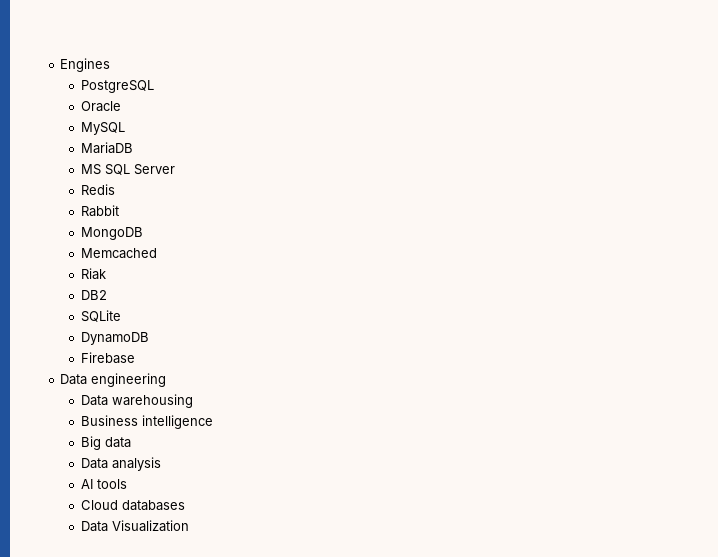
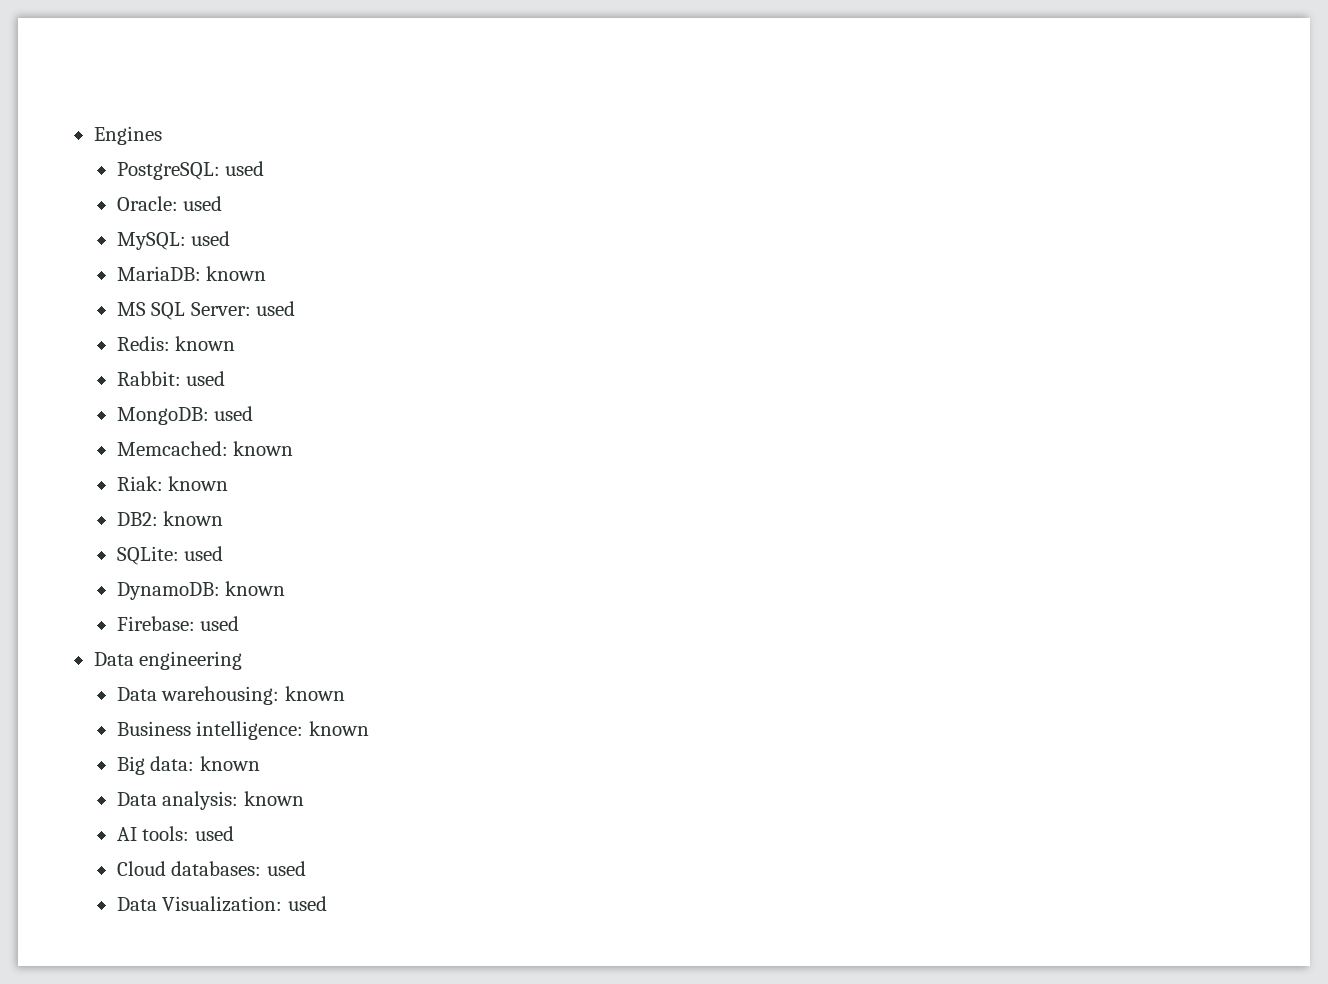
[80,80,154,93] [80,101,121,112] [80,122,125,135] [80,142,133,154] [80,164,175,175] [80,184,115,195] [80,205,119,217] [80,227,143,240] [80,248,157,259] [80,268,106,280] [80,290,107,300] [80,310,121,322] [80,332,149,345] [80,352,135,364] PostgreSQL // Oracle // MySQL // MariaDB // MS SQL Server // Redis // Rabbit // MongoDB // Memcached // Riak // DB2 // SQLite // DynamoDB // Firebase -> [116,161,265,180] [116,196,223,211] [116,231,231,250] [116,266,267,281] [116,301,296,320] [116,336,236,351] [116,371,226,386] [116,406,254,425] [116,441,294,456] [116,476,229,491] [116,511,224,526] [116,546,224,565] [116,581,286,600] [116,616,240,631] PostgreSQL: used // Oracle: used // MySQL: used // MariaDB: known // MS SQL Server: used // Redis: known // Rabbit: used // MongoDB: used // Memcached: known // Riak: known // DB2: known // SQLite: used // DynamoDB: known // Firebase: used
[111,394,193,408] warehousing -> [161,686,345,705] warehousing: known
[141,415,213,429] intelligence -> [196,721,369,740] intelligence: known
[104,437,131,448] [80,457,161,471] data // Data analysis -> [150,756,260,771] [116,791,304,810] data: known // Data analysis: known
[96,479,127,489] tools -> [142,826,234,841] tools: used
[121,500,185,511] [80,520,189,532] databases // Data Visualization -> [171,861,306,876] [116,896,327,912] databases: used // Data Visualization: used

